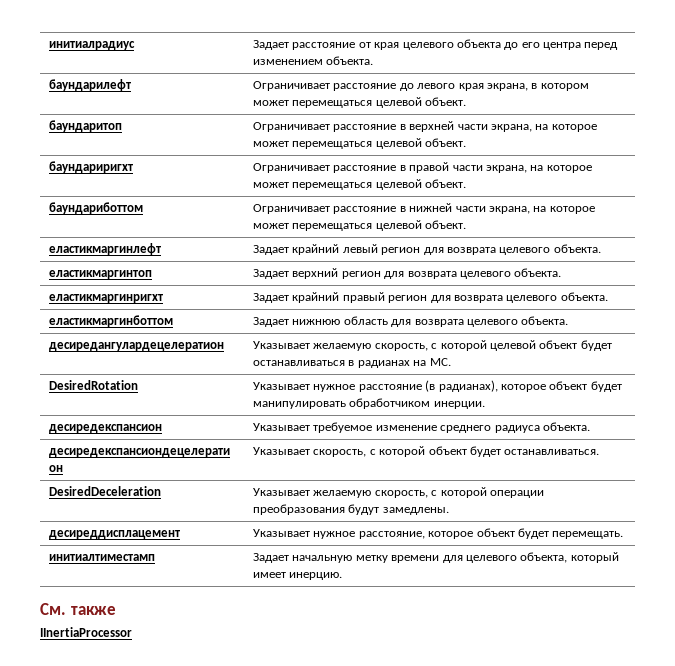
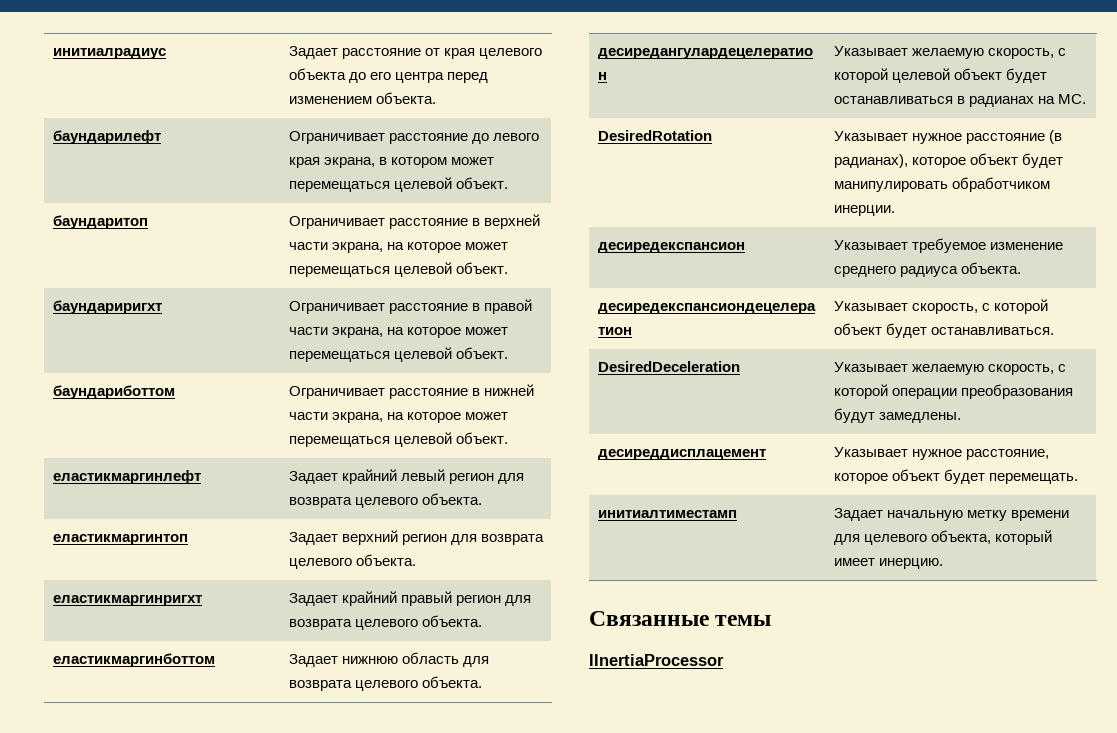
[40,603,116,615] См. также -> [589,611,772,626] Связанные темы

